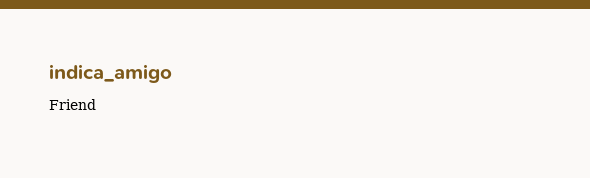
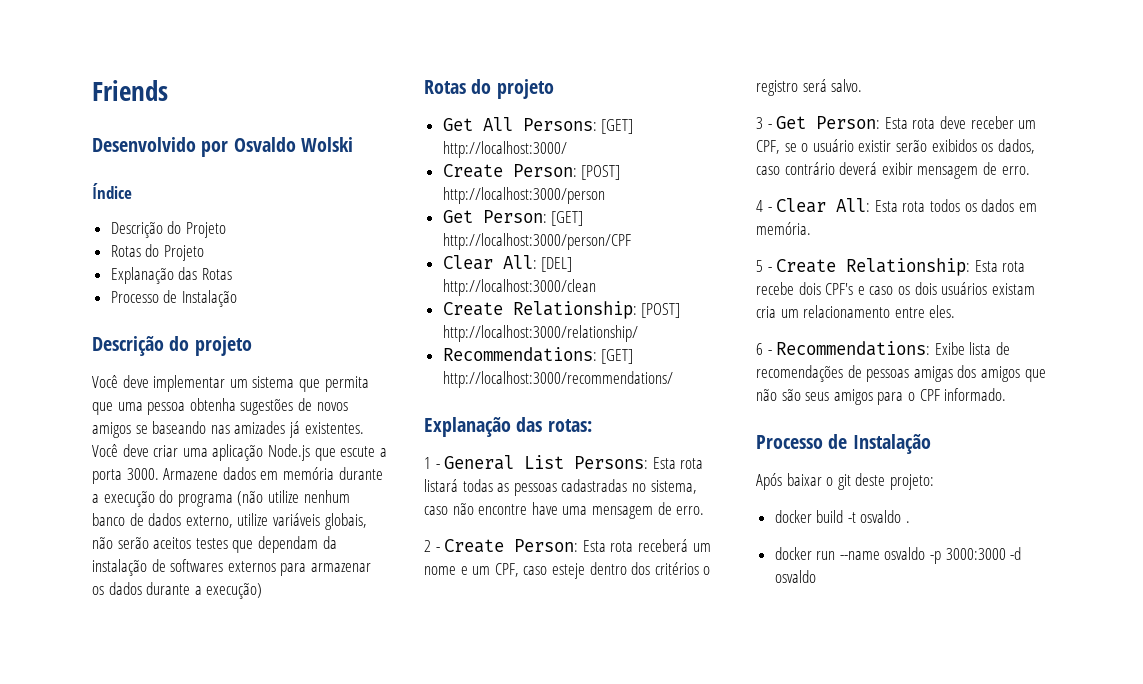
[49,64,172,83] [49,99,96,110] indica_amigo // Friend -> [92,80,168,101] [92,137,353,157] [92,183,132,199] [110,221,226,238] [110,244,204,261] [110,267,232,284] [110,290,237,307] [92,336,252,356] [92,375,369,392] [92,398,348,415] [92,421,364,438] [92,444,387,461] [92,467,383,484] [92,490,350,507] [92,513,367,530] [92,536,337,553] [92,559,371,576] [92,582,263,599] [424,79,554,99] [442,117,634,134] [442,141,567,158] [442,164,621,180] [442,187,605,204] [442,210,584,226] [442,233,631,250] [442,255,573,272] [442,279,596,296] [442,301,681,319] [442,325,638,342] [442,347,634,364] [442,371,673,388] [424,417,592,437] [424,455,704,470] [424,479,697,496] [424,502,705,519] [424,539,711,553] [424,562,711,579] [756,79,863,96] [756,116,1037,129] [756,139,1035,154] [756,162,1030,179] [756,198,1037,213] [756,222,811,235] [756,258,1026,276] [756,282,1035,295] [756,305,956,318] [756,341,1010,356] [756,365,1046,382] [756,388,1007,405] [756,434,931,454] [756,473,934,490] [774,510,911,523] [774,547,1022,564] [774,570,816,583] Friends // Desenvolvido por Osvaldo Wolski // Índice // Descrição do Projeto // Rotas do Projeto // Explanação das Rotas // Processo de Instalação // Descrição do projeto // Você deve implementar um sistema que permita que uma pessoa obtenha sugestões de novos amigos se baseando nas amizades já existentes. Você deve criar uma aplicação Node.js que escute a porta 3000. Armazene dados em memória durante a execução do programa (não utilize nenhum banco de dados externo, utilize variáveis globais, não serão aceitos testes que dependam da instalação de softwares externos para armazenar os dados durante a execução) // Rotas do projeto // Get All Persons: [GET] http://localhost:3000/ // Create Person: [POST] http://localhost:3000/person // Get Person: [GET] http://localhost:3000/person/CPF // Clear All: [DEL] http://localhost:3000/clean // Create Relationship: [POST] http://localhost:3000/relationship/ // Recommendations: [GET] http://localhost:3000/recommendations/ // Explanação das rotas: // 1 - General List Persons: Esta rota listará todas as pessoas cadastradas no sistema, caso não encontre have uma mensagem de erro. // 2 - Create Person: Esta rota receberá um nome e um CPF, caso esteje dentro dos critérios o registro será salvo. // 3 - Get Person: Esta rota deve receber um CPF, se o usuário existir serão exibidos os dados, caso contrário deverá exibir mensagem de erro. // 4 - Clear All: Esta rota todos os dados em memória. // 5 - Create Relationship: Esta rota recebe dois CPF's e caso os dois usuários existam cria um relacionamento entre eles. // 6 - Recommendations: Exibe lista de recomendações de pessoas amigas dos amigos que não são seus amigos para o CPF informado. // Processo de Instalação // Após baixar o git deste projeto: // docker build -t osvaldo . // docker run --name osvaldo -p 3000:3000 -d osvaldo

